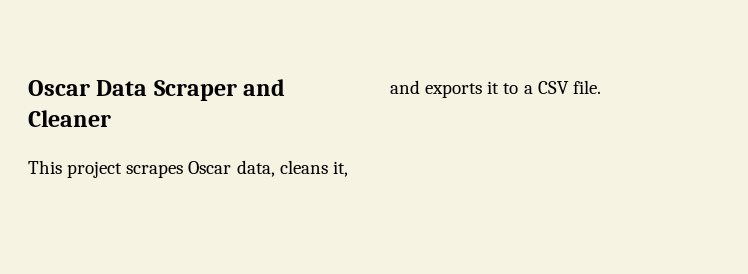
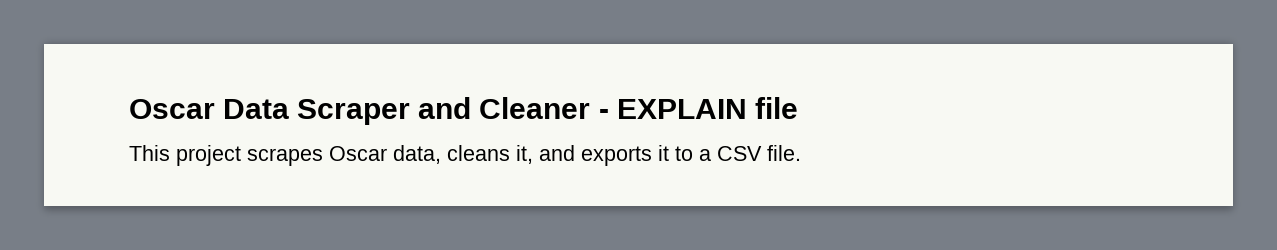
(111, 118) none -> [598,97,798,119] - EXPLAIN file

